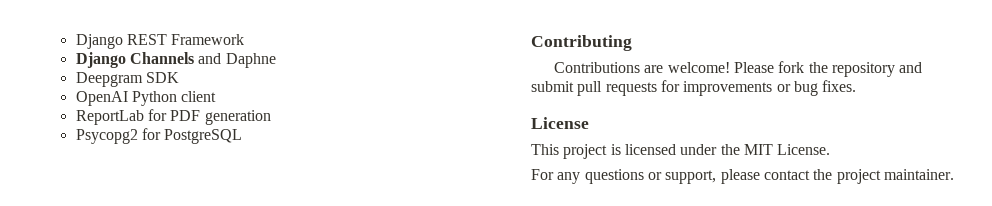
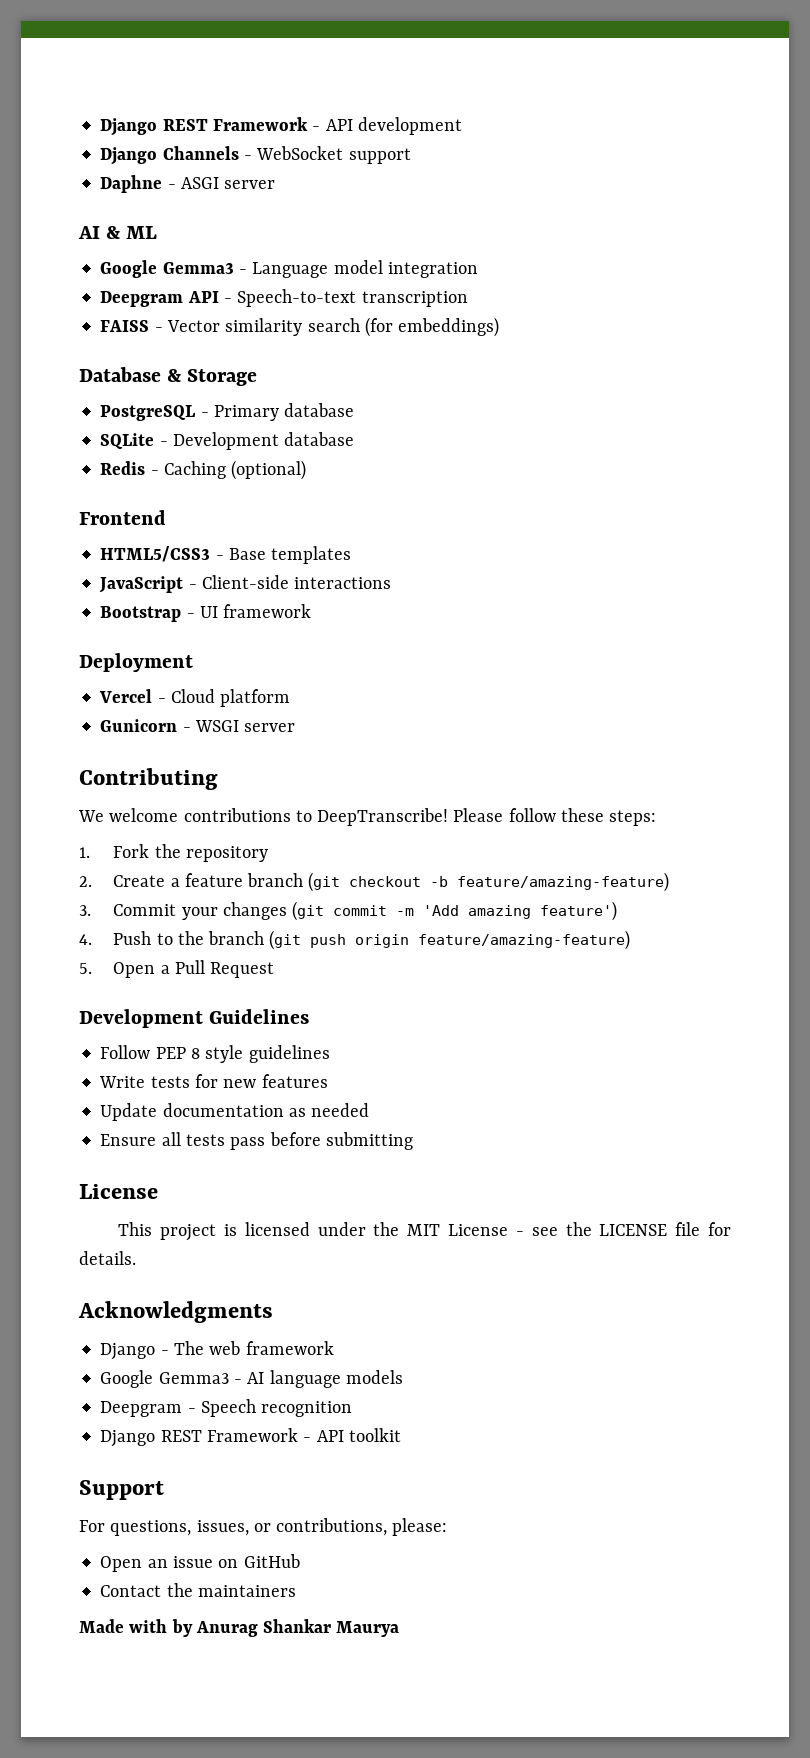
[75,34,245,49] Django REST Framework -> [100,117,462,136] Django REST Framework - API development
[198,53,276,68] [75,72,179,87] [75,91,217,106] [75,109,271,125] [75,128,243,144] [531,35,632,51] [554,61,923,77] [531,80,857,96] and Daphne // Deepgram SDK // OpenAI Python client // ReportLab for PDF generation // Psycopg2 for PostgreSQL // Contributing // Contributions are welcome! Please fork the repository and submit pull requests for improvements or bug fixes. -> [243,146,411,164] [100,175,276,193] [78,226,158,239] [100,260,478,278] [100,289,468,307] [100,317,500,337] [79,367,258,386] [100,403,355,421] [100,432,355,450] [100,460,307,480] [79,510,166,525] [100,546,352,564] [99,575,392,593] [100,604,312,622] [79,653,193,672] [99,689,291,707] [100,719,296,732] [79,768,218,790] [78,808,657,826] [79,844,268,862] [79,872,670,892] [79,901,618,921] [79,930,631,950] [79,960,275,978] [79,1009,310,1028] [100,1045,330,1063] [99,1074,328,1088] [100,1103,370,1121] [100,1132,413,1150] - WebSocket support // Daphne - ASGI server // AI & ML // Google Gemma3 - Language model integration // Deepgram API - Speech-to-text transcription // FAISS - Vector similarity search (for embeddings) // Database & Storage // PostgreSQL - Primary database // SQLite - Development database // Redis - Caching (optional) // Frontend // HTML5/CSS3 - Base templates // JavaScript - Client-side interactions // Bootstrap - UI framework // Deployment // Vercel - Cloud platform // Gunicorn - WSGI server // Contributing // We welcome contributions to DeepTranscribe! Please follow these steps: // 1. Fork the repository // 2. Create a feature branch (git checkout -b feature/amazing-feature) // 3. Commit your changes (git commit -m 'Add amazing feature') // 4. Push to the branch (git push origin feature/amazing-feature) // 5. Open a Pull Request // Development Guidelines // Follow PEP 8 style guidelines // Write tests for new features // Update documentation as needed // Ensure all tests pass before submitting
[777,144,831,155] [531,169,954,184] License. // For any questions or support, please contact the project maintainer. -> [448,1222,731,1236] [79,1251,136,1265] [78,1301,273,1323] [100,1341,334,1360] [100,1370,403,1388] [100,1399,353,1417] [100,1428,401,1447] [79,1480,164,1500] [79,1518,448,1536] [100,1554,300,1572] [100,1583,296,1597] [79,1619,400,1637] License - see the LICENSE file for details. // Acknowledgments // Django - The web framework // Google Gemma3 - AI language models // Deepgram - Speech recognition // Django REST Framework - API toolkit // Support // For questions, issues, or contributions, please: // Open an issue on GitHub // Contact the maintainers // Made with by Anurag Shankar Maurya

